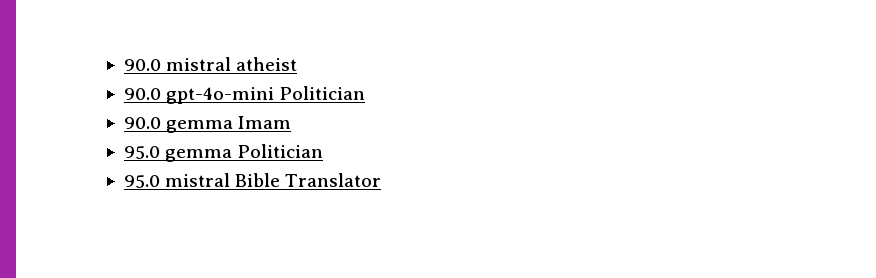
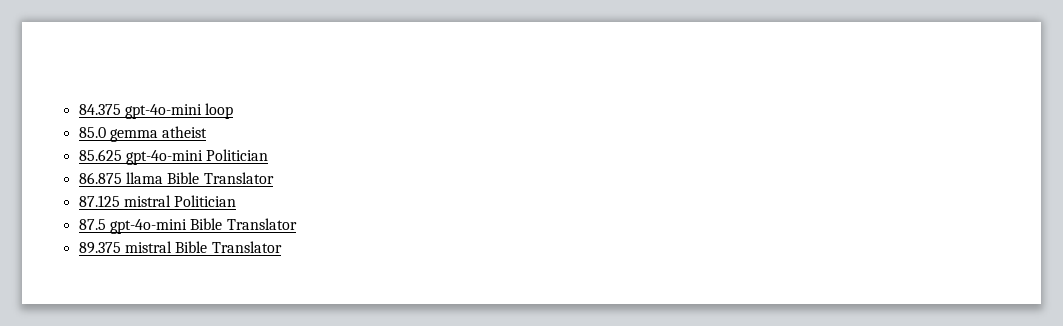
[123,57,232,71] 90.0 mistral -> [78,103,234,119] [78,127,158,142] 84.375 gpt-4o-mini loop // 85.0 gemma
[123,88,161,100] 90.0 -> [78,149,122,161] 85.625
[123,116,292,133] [123,144,324,162] [123,175,160,188] 90.0 gemma Imam // 95.0 gemma Politician // 95.0 -> [78,172,274,184] [78,195,237,207] [78,218,297,234] [78,242,121,254] 86.875 llama Bible Translator // 87.125 mistral Politician // 87.5 gpt-4o-mini Bible Translator // 89.375

